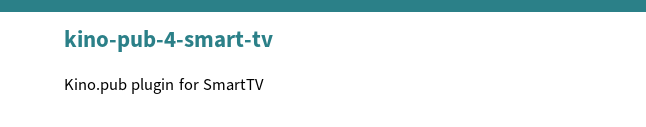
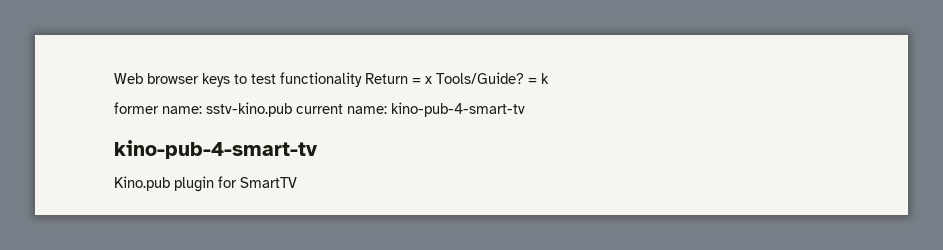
(64, 41) none -> [114,72,549,87] [114,102,525,117] Web browser keys to test functionality Return = x Tools/Guide? = k // former name: sstv-kino.pub current name: kino-pub-4-smart-tv //

